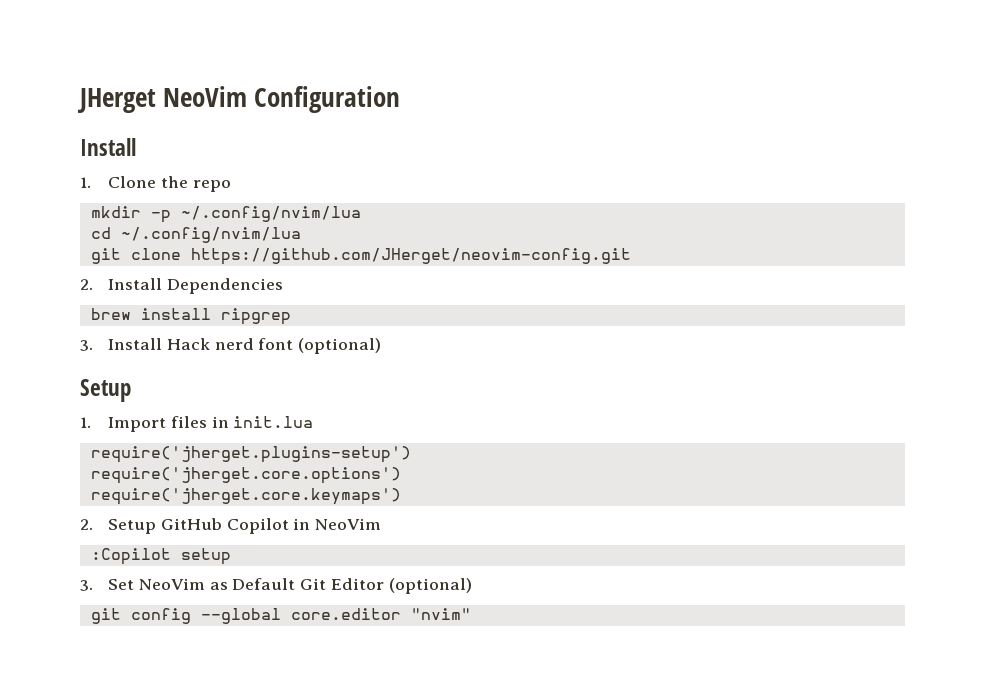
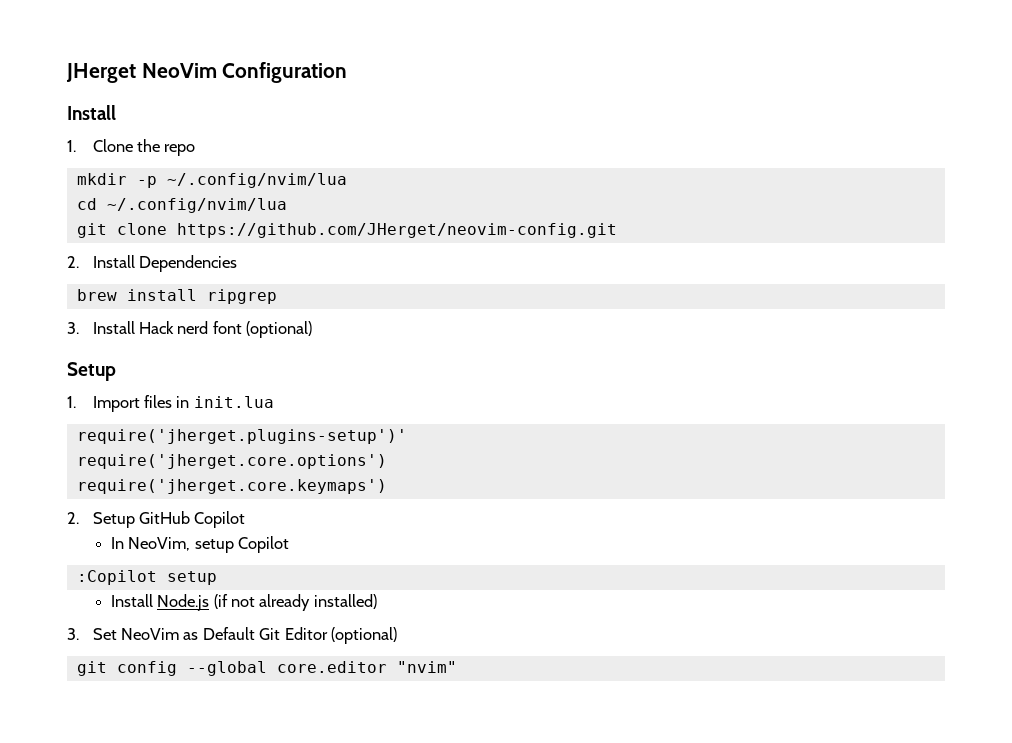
[90,446,411,463] require('jherget.plugins-setup') -> [76,429,407,444] require('jherget.plugins-setup')'
[293,518,382,530] [90,548,231,565] in NeoVim // :Copilot setup -> [110,536,290,553] [76,570,217,585] [110,594,377,611] // In NeoVim, setup Copilot // :Copilot setup // Install Node.js (if not already installed)

